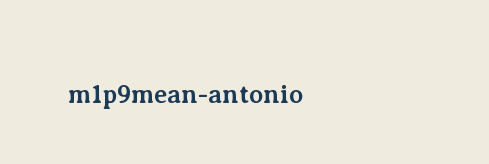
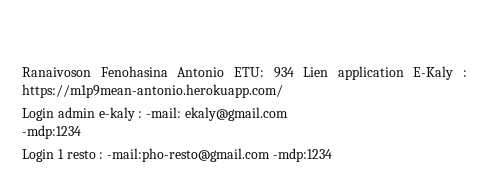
[68,85,303,109] m1p9mean-antonio -> [22,66,467,80] [22,84,283,98] [22,107,288,121] [22,125,81,139] [22,148,332,162] Ranaivoson Fenohasina Antonio ETU: 934 Lien application E-Kaly : https://m1p9mean-antonio.herokuapp.com/ // Login admin e-kaly : -mail: ekaly@gmail.com // -mdp:1234 // Login 1 resto : -mail:pho-resto@gmail.com -mdp:1234

